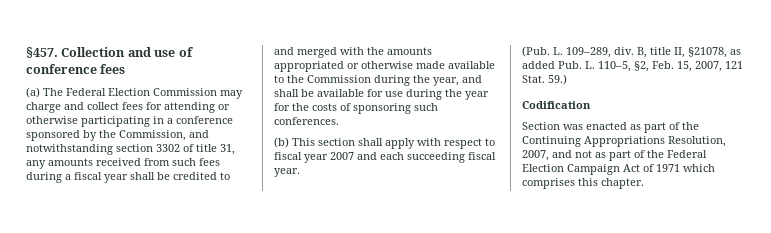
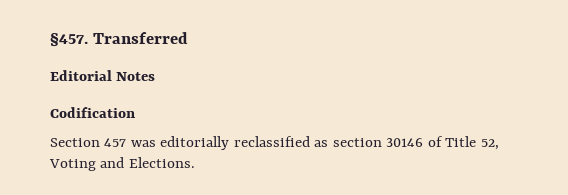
[61,47,194,57] [26,64,126,74] [26,87,243,99] [26,102,230,113] [26,116,233,127] [26,130,209,141] [26,144,235,155] [26,158,220,169] [26,172,230,183] [274,47,432,58] [274,61,495,72] [274,75,482,86] [274,89,489,100] [274,103,438,114] [274,117,339,125] [274,137,495,149] [274,152,496,163] [274,168,300,177] [522,46,741,58] [522,61,743,72] [522,74,567,85] [522,101,591,109] [522,122,699,133] [522,136,726,147] [522,150,707,161] [522,164,715,175] [522,178,644,189] Collection and use of conference fees // (a) The Federal Election Commission may charge and collect fees for attending or otherwise participating in a conference sponsored by the Commission, and notwithstanding section 3302 of title 31, any amounts received from such fees during a fiscal year shall be credited to and merged with the amounts appropriated or otherwise made available to the Commission during the year, and shall be available for use during the year for the costs of sponsoring such conferences. // (b) This section shall apply with respect to fiscal year 2007 and each succeeding fiscal year. // (Pub. L. 109–289, div. B, title II, §21078, as added Pub. L. 110–5, §2, Feb. 15, 2007, 121 Stat. 59.) // Codification // Section was enacted as part of the Continuing Appropriations Resolution, 2007, and not as part of the Federal Election Campaign Act of 1971 which comprises this chapter. -> [93,32,189,44] [50,70,156,81] [50,107,135,118] [50,136,499,150] [49,157,195,171] Transferred // Editorial Notes // Codification // Section 457 was editorially reclassified as section 30146 of Title 52, Voting and Elections.

